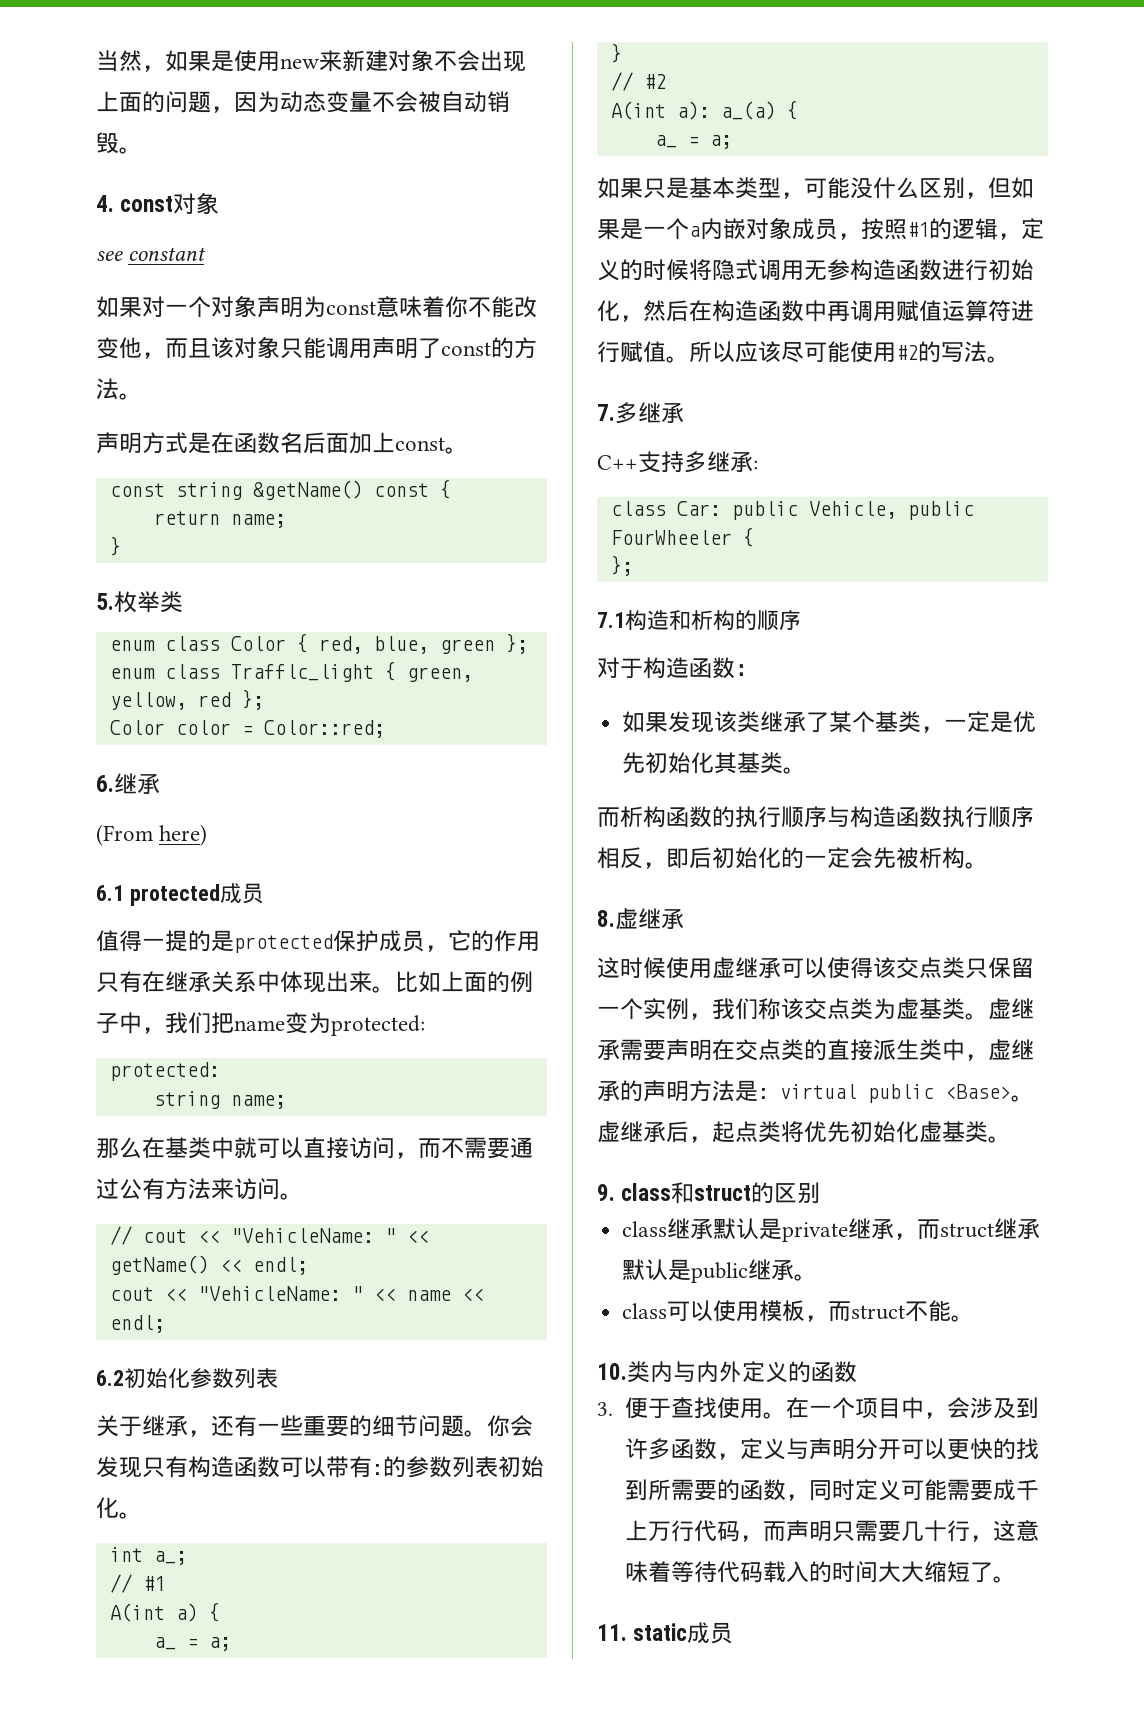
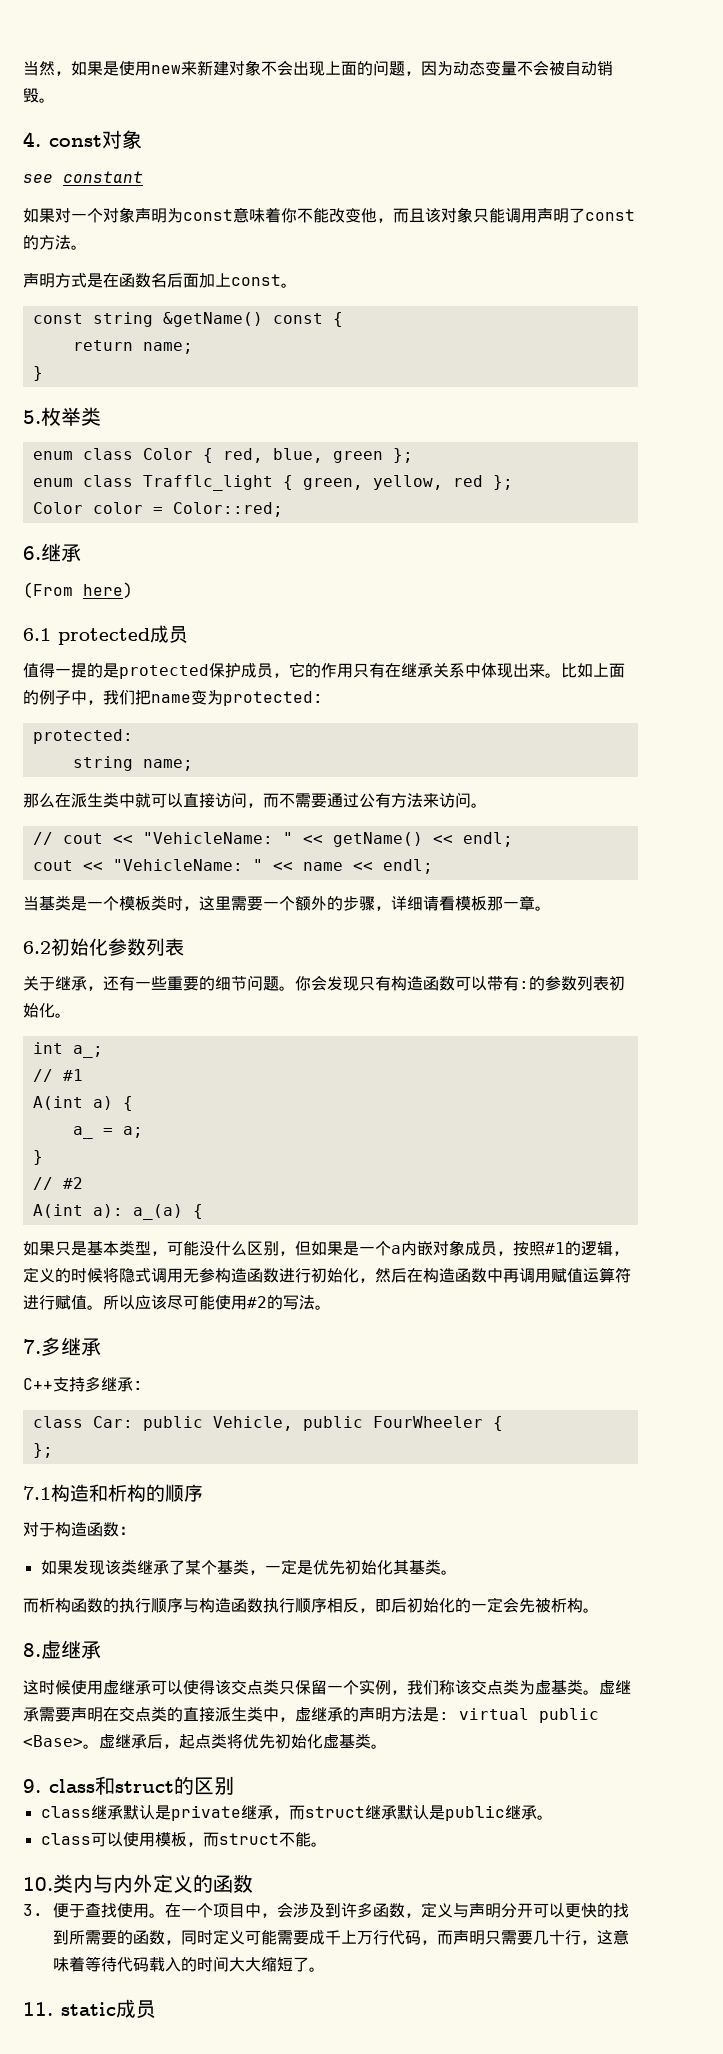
[165,1137,188,1158] 基 -> [71,793,103,808] 派生
(165, 1324) none -> [23,895,551,911] // 当基类是一个模板类时，这里需要一个额外的步骤，详细请看模板那一章。
[654,135,732,149] // a_ = a; -> (203, 1211) none

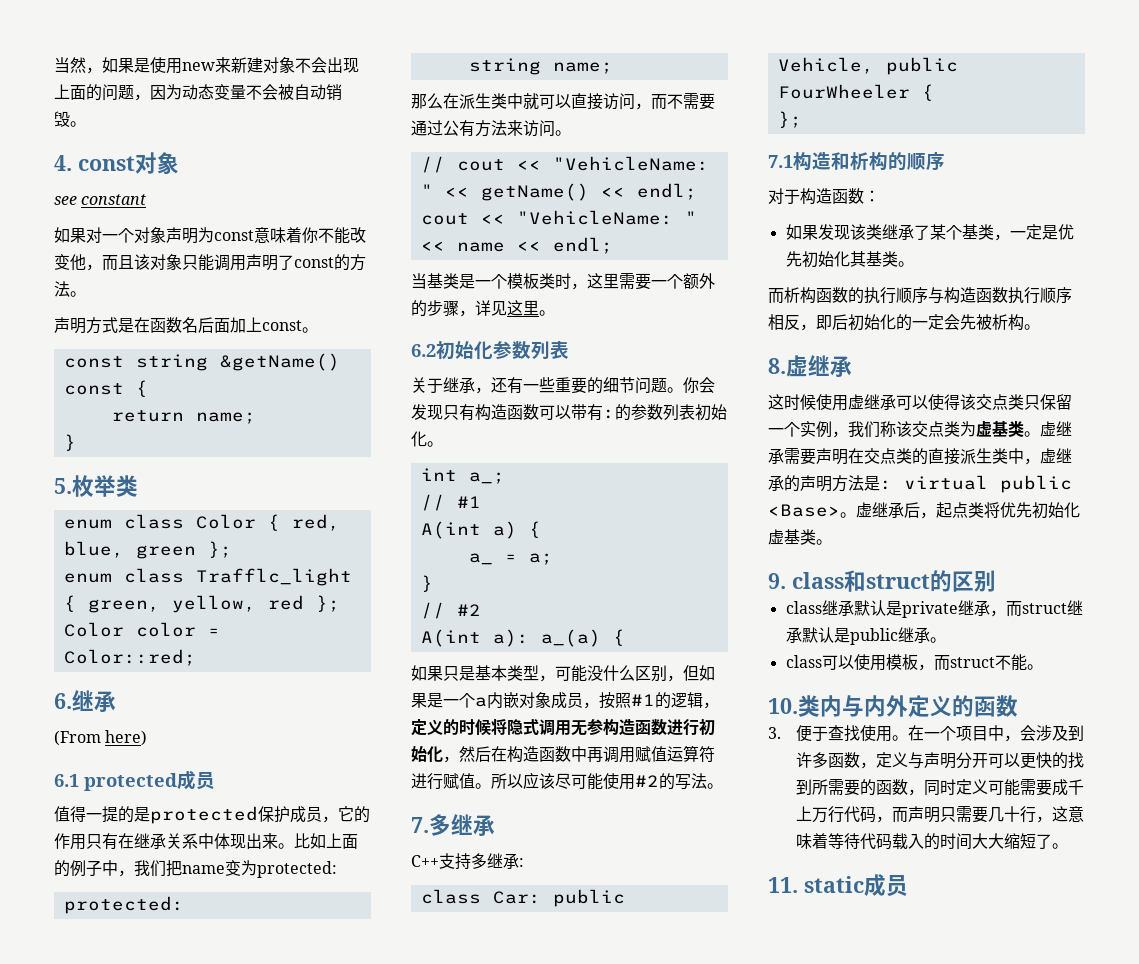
[407,896,535,911] 细请看模板那一章 -> [491,300,539,316] 见这里

